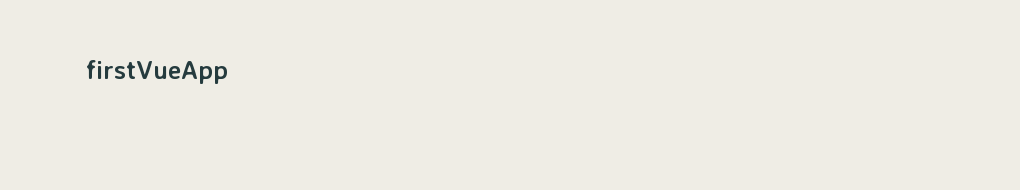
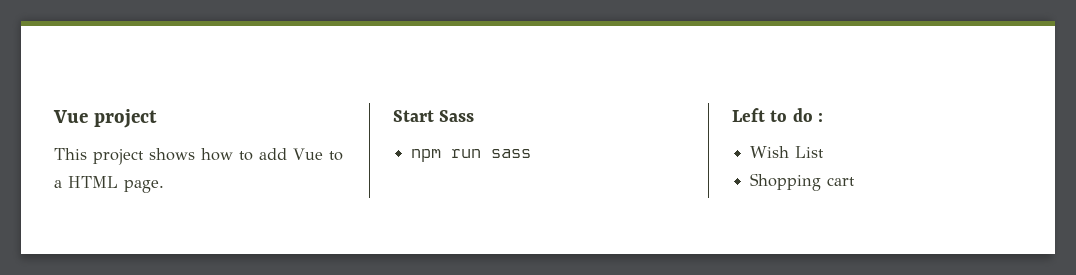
[86,60,228,84] firstVueApp -> [53,109,157,128] [54,148,343,165] [54,176,164,193] [393,110,475,122] [411,149,532,162] [732,108,824,122] [750,146,825,158] [750,173,856,191] Vue project // This project shows how to add Vue to a HTML page. // Start Sass // npm run sass // Left to do : // Wish List // Shopping cart

